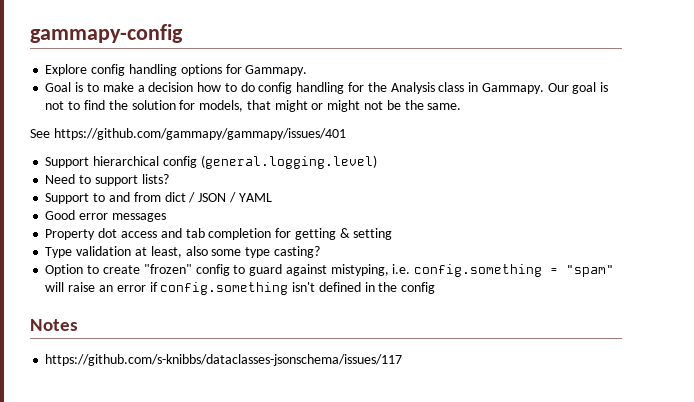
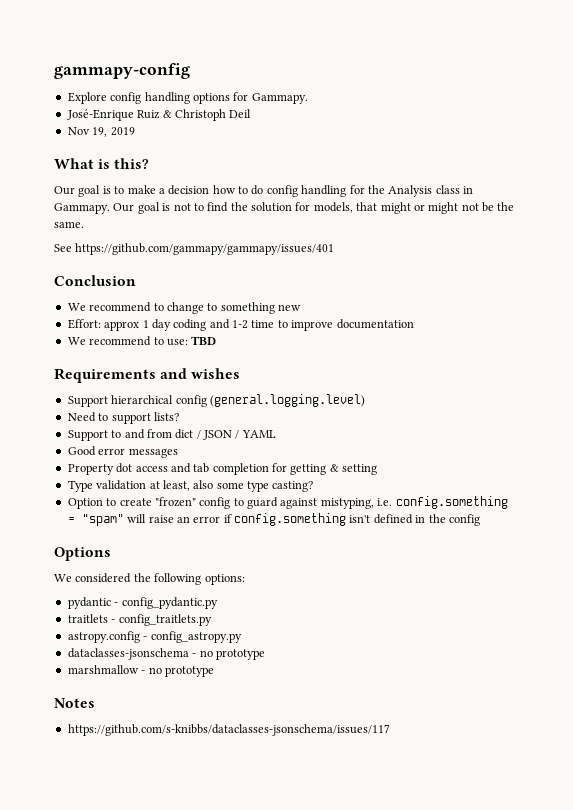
[45,82,72,92] Goal -> [66,109,252,121] [67,127,135,137] [54,158,150,169] [54,185,101,197] José-Enrique Ruiz & Christoph Deil // Nov 19, 2019 // What is this? // Our goal
(346, 134) none -> [54,275,136,286] [67,302,301,314] [67,319,414,331] [67,336,217,346] [54,368,241,383] // Conclusion // We recommend to change to something new // Effort: approx 1 day coding and 1-2 time to improve documentation // We recommend to use: TBD // Requirements and wishes
(436, 288) none -> [54,547,111,561] [54,573,245,585] [67,597,218,609] [67,614,212,626] [67,631,242,643] [67,648,265,660] [67,665,214,677] // Options // We considered the following options: // pydantic - config_pydantic.py // traitlets - config_traitlets.py // astropy.config - config_astropy.py // dataclasses-jsonschema - no prototype // marshmallow - no prototype

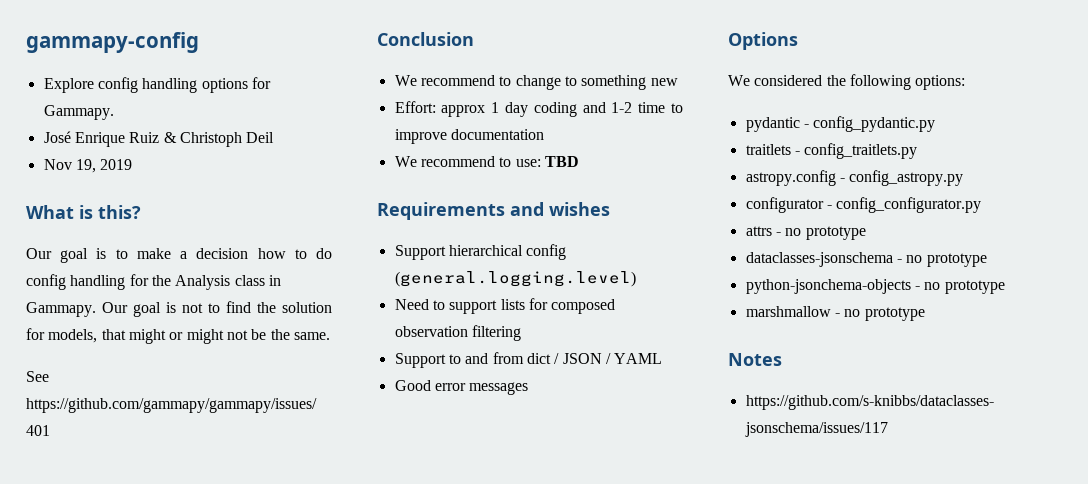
[66,109,134,121] José-Enrique -> [43,131,125,147] José Enrique
[153,412,179,421] lists? -> [500,298,616,314] [394,325,521,341] lists for composed observation filtering
[67,463,378,475] [67,480,314,492] [67,496,508,509] [67,513,480,526] // Property dot access and tab completion for getting & setting // Type validation at least, also some type casting? // Option to create "frozen" config to guard against mistyping, i.e. config.something = "spam" will raise an error if config.something isn't defined in the config -> (529, 388) none
(242, 637) none -> [745,197,982,213] [745,226,866,240] // configurator - config_configurator.py // attrs - no prototype
(265, 654) none -> [745,279,1005,294] // python-jsonchema-objects - no prototype

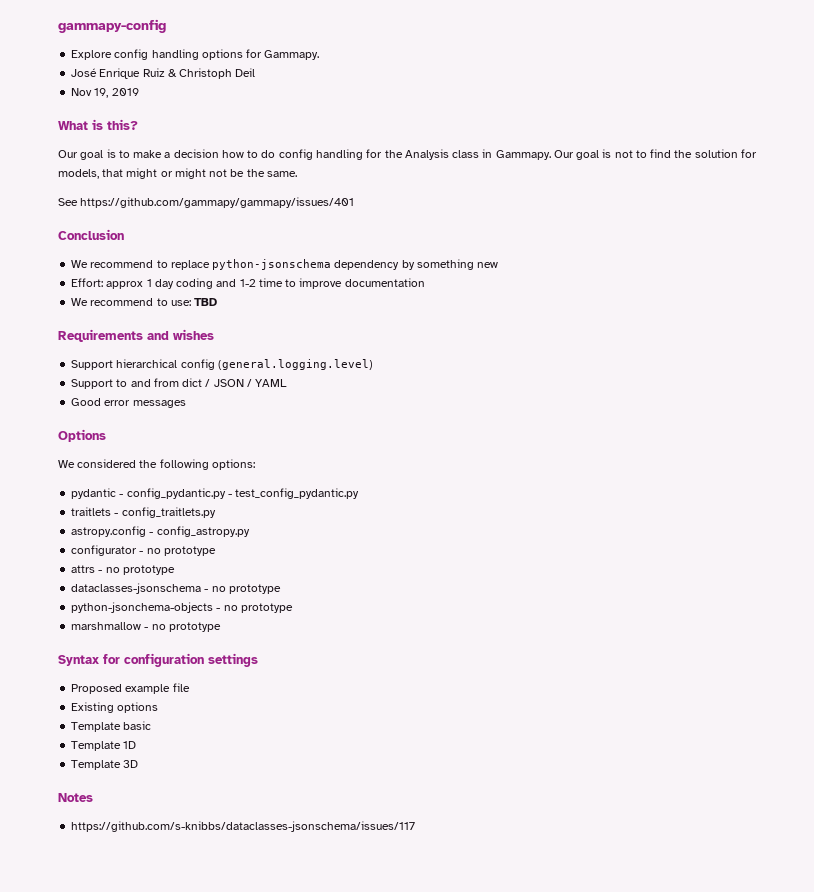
[515,75,577,90] change to -> [170,259,415,270] replace python-jsonschema dependency by
[394,298,616,314] [394,325,521,341] // Need to support lists for composed observation filtering -> (373, 364) none
(936, 124) none -> [227,488,360,499] - test_config_pydantic.py
[836,197,982,213] config_configurator.py -> [146,546,216,556] no prototype
(925, 314) none -> [58,653,258,667] [71,683,190,694] [71,702,159,713] [71,721,152,732] [71,741,137,751] [71,760,139,770] // Syntax for configuration settings // Proposed example file // Existing options // Template basic // Template 1D // Template 3D

